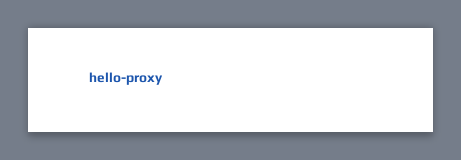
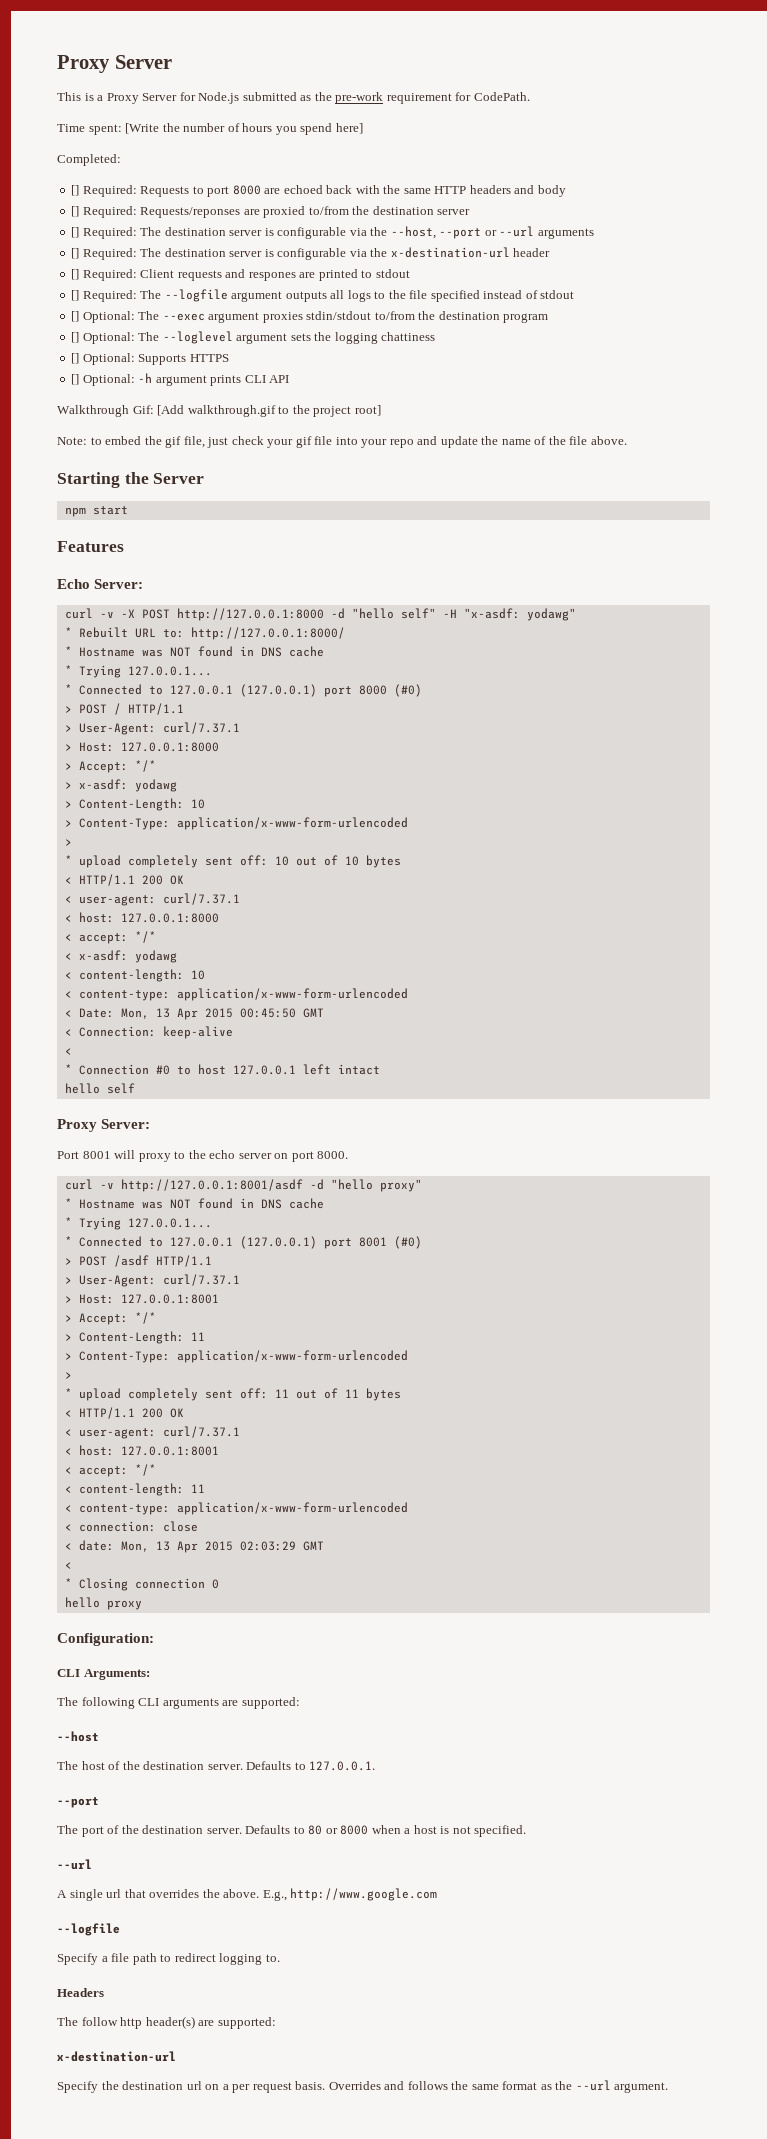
[89,72,163,85] hello-proxy -> [57,55,172,73] [57,92,530,104] [57,123,363,135] [57,154,121,166] [71,185,566,197] [71,206,471,218] [71,226,594,239] [71,247,551,260] [71,269,410,281] [71,289,575,302] [71,311,549,323] [71,331,436,344] [71,353,229,365] [71,373,290,386] [57,405,381,417] [57,436,627,448] [57,472,205,488] [64,506,128,517] [57,541,124,552] [57,579,144,589] [64,608,576,621] [64,627,345,640] [64,646,324,657] [64,665,212,678] [64,684,422,697] [64,703,184,715] [64,722,240,735] [64,742,219,752] [64,760,156,773] [64,779,177,792] [64,798,205,811] [64,817,408,830] [64,839,72,846] [64,855,401,868] [64,874,184,886] [64,893,240,906] [64,912,219,923] [64,931,156,944] [64,950,177,963] [64,969,205,982] [64,988,408,1001] [64,1008,324,1020] [64,1026,233,1039] [64,1048,72,1055] [64,1064,380,1075] [64,1083,135,1094] [57,1119,151,1132] [57,1150,349,1162] [64,1179,422,1192] [64,1198,324,1209] [64,1217,212,1230] [64,1236,422,1249] [64,1255,212,1267] [64,1274,240,1287] [64,1294,219,1304] [64,1312,156,1325] [64,1331,205,1344] [64,1350,408,1363] [64,1372,72,1379] [64,1388,401,1401] [64,1407,184,1419] [64,1426,240,1439] [64,1445,219,1456] [64,1464,156,1477] [64,1483,205,1496] [64,1502,408,1515] [64,1521,198,1532] [64,1540,324,1553] [64,1562,72,1569] [64,1578,219,1591] [64,1597,142,1610] [57,1633,154,1646] [57,1669,150,1680] [57,1697,300,1709] [57,1731,99,1742] [57,1761,376,1771] [57,1797,99,1808] [57,1825,527,1837] [57,1859,92,1870] [57,1888,438,1901] [57,1923,120,1936] [57,1953,280,1965] [57,1988,104,1997] [57,2016,276,2029] [57,2051,176,2062] [57,2080,669,2093] Proxy Server // This is a Proxy Server for Node.js submitted as the pre-work requirement for CodePath. // Time spent: [Write the number of hours you spend here] // Completed: // [] Required: Requests to port 8000 are echoed back with the same HTTP headers and body // [] Required: Requests/reponses are proxied to/from the destination server // [] Required: The destination server is configurable via the --host, --port or --url arguments // [] Required: The destination server is configurable via the x-destination-url header // [] Required: Client requests and respones are printed to stdout // [] Required: The --logfile argument outputs all logs to the file specified instead of stdout // [] Optional: The --exec argument proxies stdin/stdout to/from the destination program // [] Optional: The --loglevel argument sets the logging chattiness // [] Optional: Supports HTTPS // [] Optional: -h argument prints CLI API // Walkthrough Gif: [Add walkthrough.gif to the project root] // Note: to embed the gif file, just check your gif file into your repo and update the name of the file above. // Starting the Server // npm start // Features // Echo Server: // curl -v -X POST http://127.0.0.1:8000 -d "hello self" -H "x-asdf: yodawg" // * Rebuilt URL to: http://127.0.0.1:8000/ // * Hostname was NOT found in DNS cache // * Trying 127.0.0.1... // * Connected to 127.0.0.1 (127.0.0.1) port 8000 (#0) // > POST / HTTP/1.1 // > User-Agent: curl/7.37.1 // > Host: 127.0.0.1:8000 // > Accept: */* // > x-asdf: yodawg // > Content-Length: 10 // > Content-Type: application/x-www-form-urlencoded // > // * upload completely sent off: 10 out of 10 bytes // < HTTP/1.1 200 OK // < user-agent: curl/7.37.1 // < host: 127.0.0.1:8000 // < accept: */* // < x-asdf: yodawg // < content-length: 10 // < content-type: application/x-www-form-urlencoded // < Date: Mon, 13 Apr 2015 00:45:50 GMT // < Connection: keep-alive // < // * Connection #0 to host 127.0.0.1 left intact // hello self // Proxy Server: // Port 8001 will proxy to the echo server on port 8000. // curl -v http://127.0.0.1:8001/asdf -d "hello proxy" // * Hostname was NOT found in DNS cache // * Trying 127.0.0.1... // * Connected to 127.0.0.1 (127.0.0.1) port 8001 (#0) // > POST /asdf HTTP/1.1 // > User-Agent: curl/7.37.1 // > Host: 127.0.0.1:8001 // > Accept: */* // > Content-Length: 11 // > Content-Type: application/x-www-form-urlencoded // > // * upload completely sent off: 11 out of 11 bytes // < HTTP/1.1 200 OK // < user-agent: curl/7.37.1 // < host: 127.0.0.1:8001 // < accept: */* // < content-length: 11 // < content-type: application/x-www-form-urlencoded // < connection: close // < date: Mon, 13 Apr 2015 02:03:29 GMT // < // * Closing connection 0 // hello proxy // Configuration: // CLI Arguments: // The following CLI arguments are supported: // --host // The host of the destination server. Defaults to 127.0.0.1. // --port // The port of the destination server. Defaults to 80 or 8000 when a host is not specified. // --url // A single url that overrides the above. E.g., http://www.google.com // --logfile // Specify a file path to redirect logging to. // Headers // The follow http header(s) are supported: // x-destination-url // Specify the destination url on a per request basis. Overrides and follows the same format as the --url argument.

